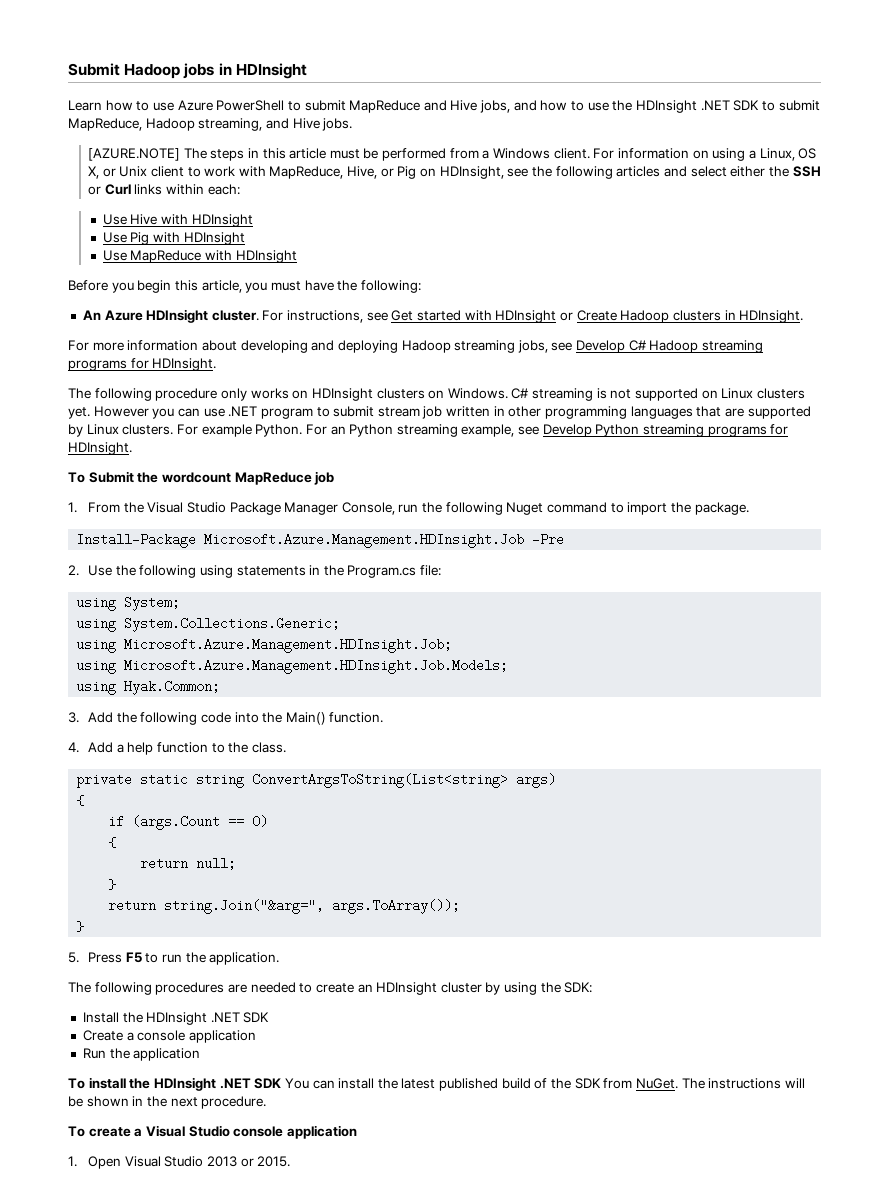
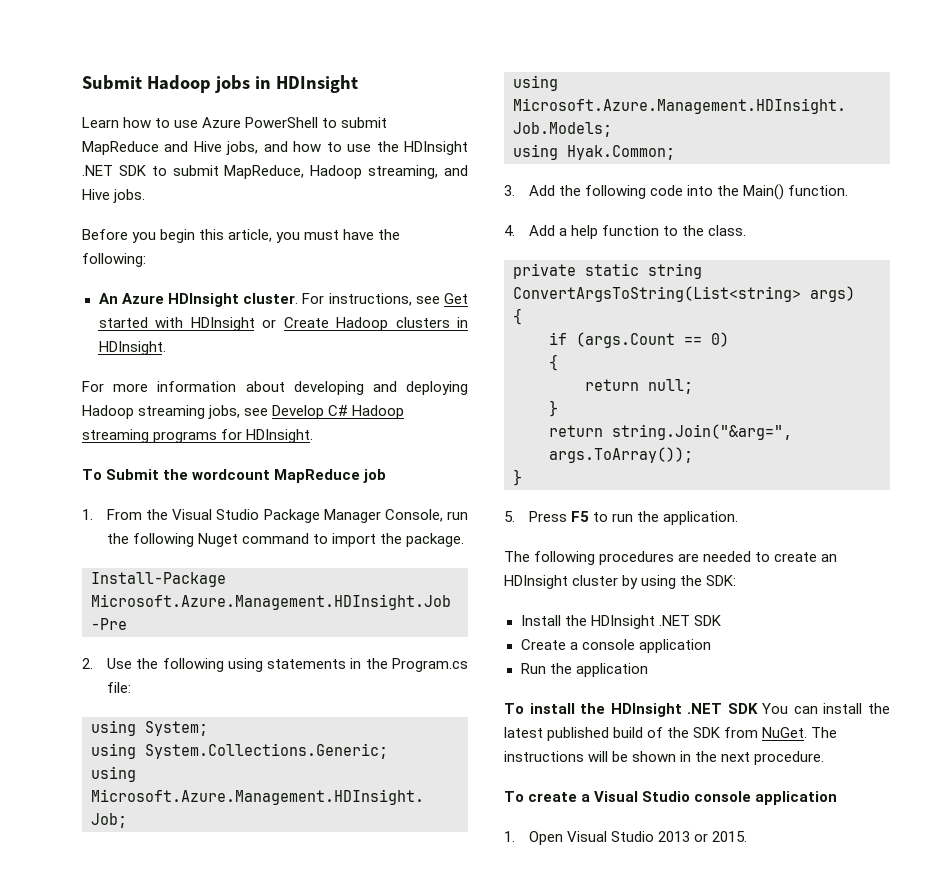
[87,148,817,161] [87,166,821,179] [87,184,240,195] [102,214,253,227] [102,232,245,245] [102,250,297,263] // [AZURE.NOTE] The steps in this article must be performed from a Windows client. For information on using a Linux, OS X, or Unix client to work with MapReduce, Hive, or Pig on HDInsight, see the following articles and select either the SSH or Curl links within each: // Use Hive with HDInsight // Use Pig with HDInsight // Use MapReduce with HDInsight -> (146, 196) none
[68,388,805,401] [68,406,811,419] [68,424,789,437] [68,442,132,455] // The following procedure only works on HDInsight clusters on Windows. C# streaming is not supported on Linux clusters yet. However you can use .NET program to submit stream job written in other programming languages that are supported by Linux clusters. For example Python. For an Python streaming example, see Develop Python streaming programs for HDInsight. -> (314, 436) none

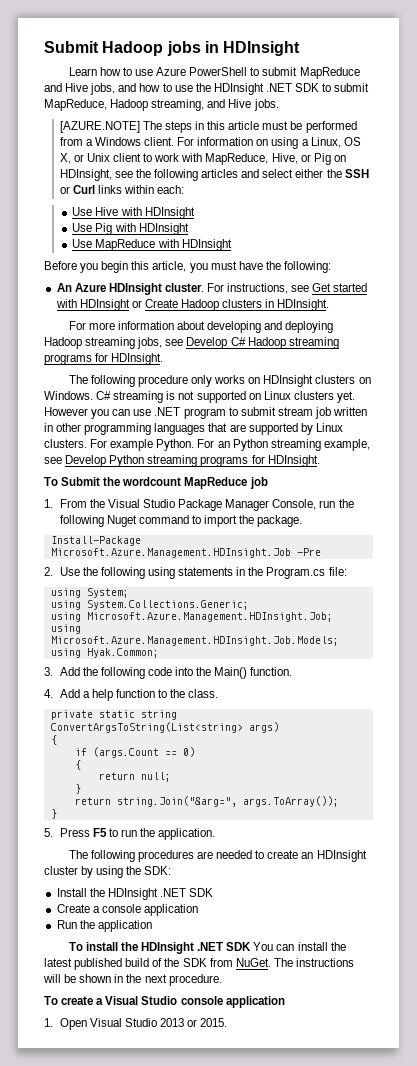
(146, 196) none -> [59,121,357,133] [59,137,361,149] [59,153,346,165] [59,169,369,181] [59,185,185,194] [72,207,195,219] [72,223,189,235] [72,239,232,251] // [AZURE.NOTE] The steps in this article must be performed from a Windows client. For information on using a Linux, OS X, or Unix client to work with MapReduce, Hive, or Pig on HDInsight, see the following articles and select either the SSH or Curl links within each: // Use Hive with HDInsight // Use Pig with HDInsight // Use MapReduce with HDInsight
(314, 436) none -> [68,375,371,387] [44,391,355,403] [44,407,368,419] [44,423,343,435] [44,439,370,451] [44,455,320,467] // The following procedure only works on HDInsight clusters on Windows. C# streaming is not supported on Linux clusters yet. However you can use .NET program to submit stream job written in other programming languages that are supported by Linux clusters. For example Python. For an Python streaming example, see Develop Python streaming programs for HDInsight.

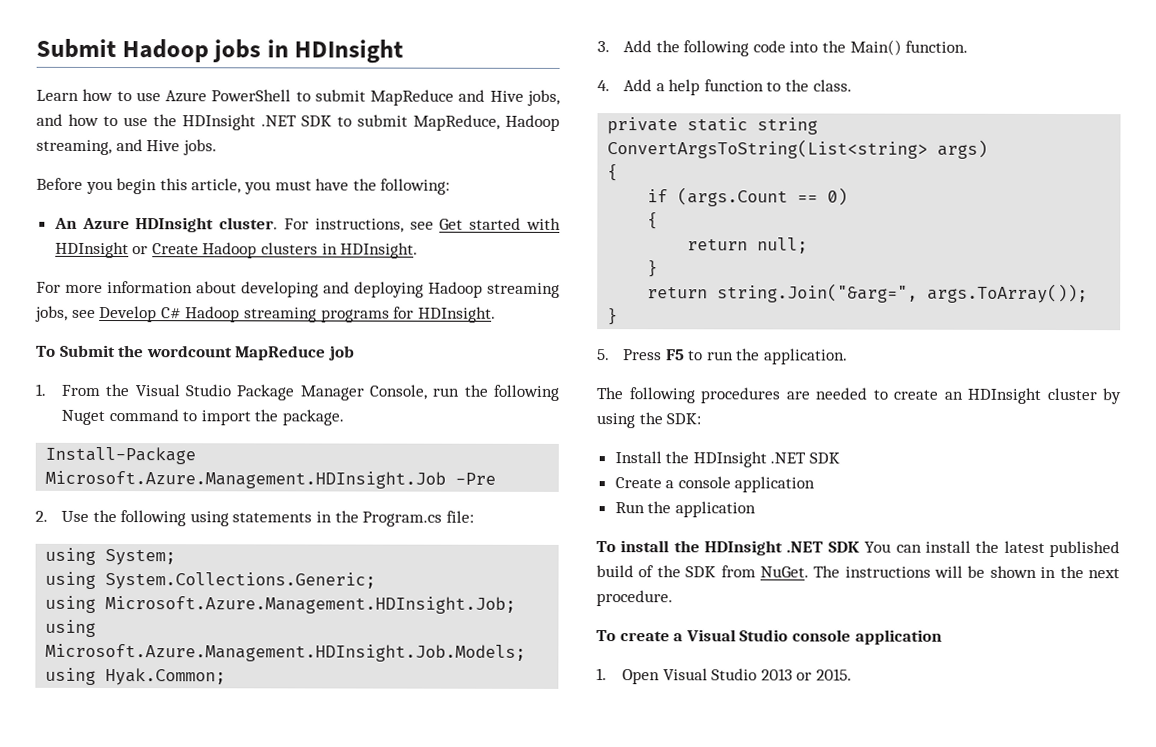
[59,121,357,133] [59,137,361,149] [59,153,346,165] [59,169,369,181] [59,185,185,194] [72,207,195,219] [72,223,189,235] [72,239,232,251] // [AZURE.NOTE] The steps in this article must be performed from a Windows client. For information on using a Linux, OS X, or Unix client to work with MapReduce, Hive, or Pig on HDInsight, see the following articles and select either the SSH or Curl links within each: // Use Hive with HDInsight // Use Pig with HDInsight // Use MapReduce with HDInsight -> (217, 147) none
[68,375,371,387] [44,391,355,403] [44,407,368,419] [44,423,343,435] [44,439,370,451] [44,455,320,467] // The following procedure only works on HDInsight clusters on Windows. C# streaming is not supported on Linux clusters yet. However you can use .NET program to submit stream job written in other programming languages that are supported by Linux clusters. For example Python. For an Python streaming example, see Develop Python streaming programs for HDInsight. -> (496, 314) none

